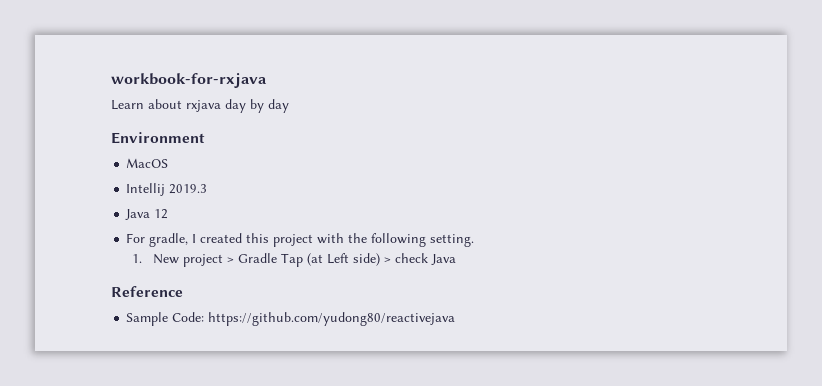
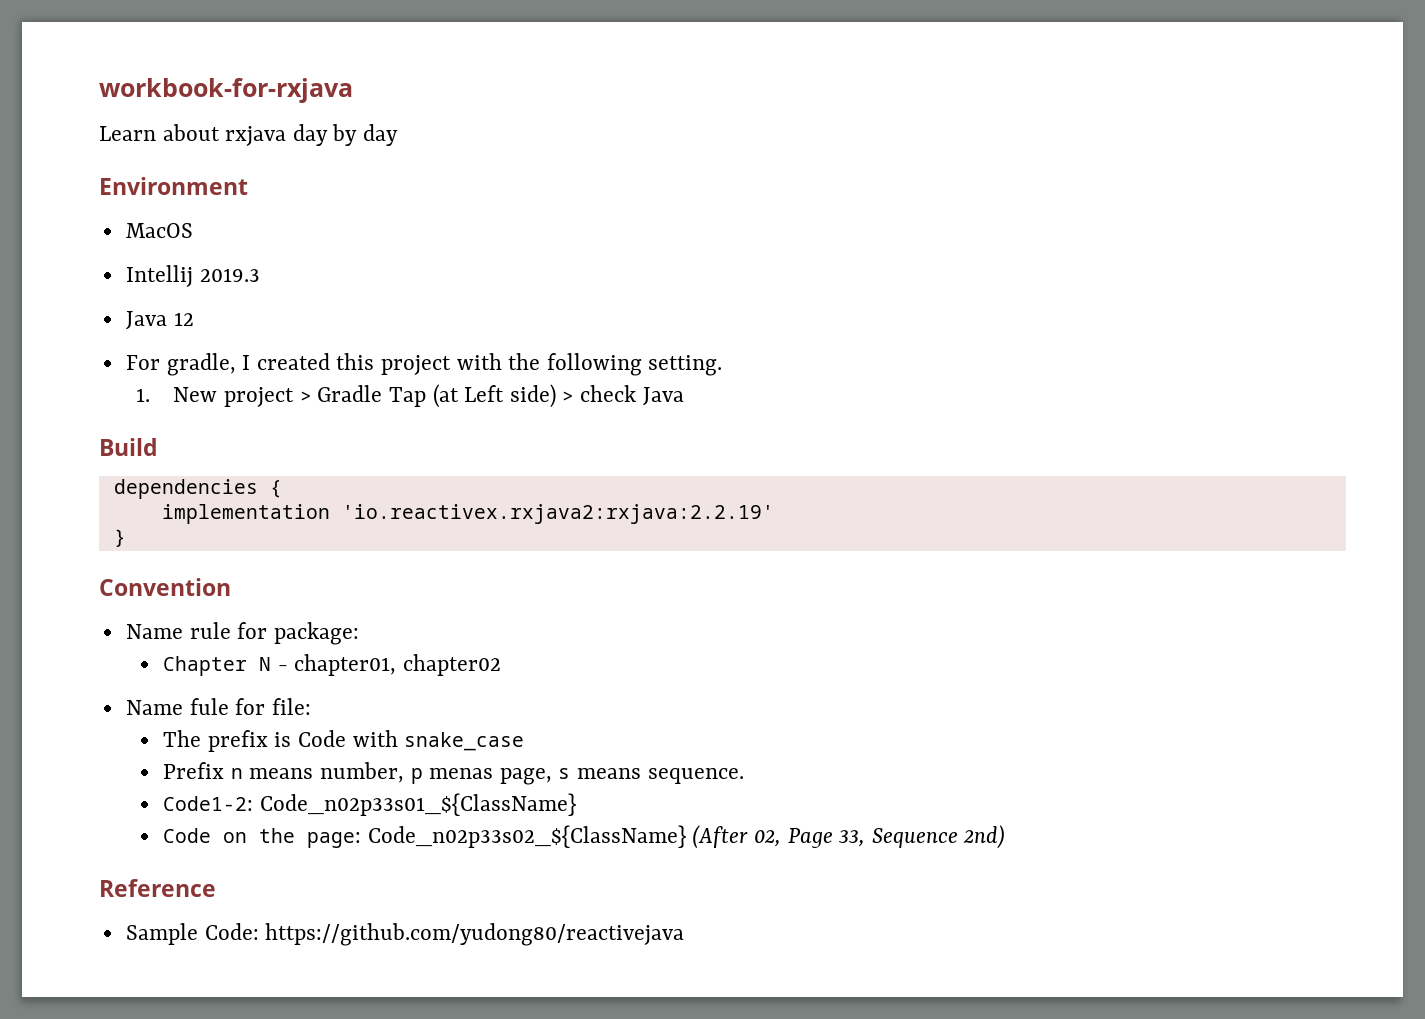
(457, 259) none -> [99,438,158,456] [113,479,282,499] [161,504,774,524] [113,529,126,547] [99,578,231,596] [125,622,359,645] [163,654,502,676] [125,698,311,715] [163,730,525,752] [163,762,744,785] [163,793,576,816] [163,825,1006,849] // Build // dependencies { // implementation 'io.reactivex.rxjava2:rxjava:2.2.19' // } // Convention // Name rule for package: // Chapter N - chapter01, chapter02 // Name fule for file: // The prefix is Code with snake_case // Prefix n means number, p menas page, s means sequence. // Code1-2: Code_n02p33s01_${ClassName} // Code on the page: Code_n02p33s02_${ClassName} (After 02, Page 33, Sequence 2nd)

